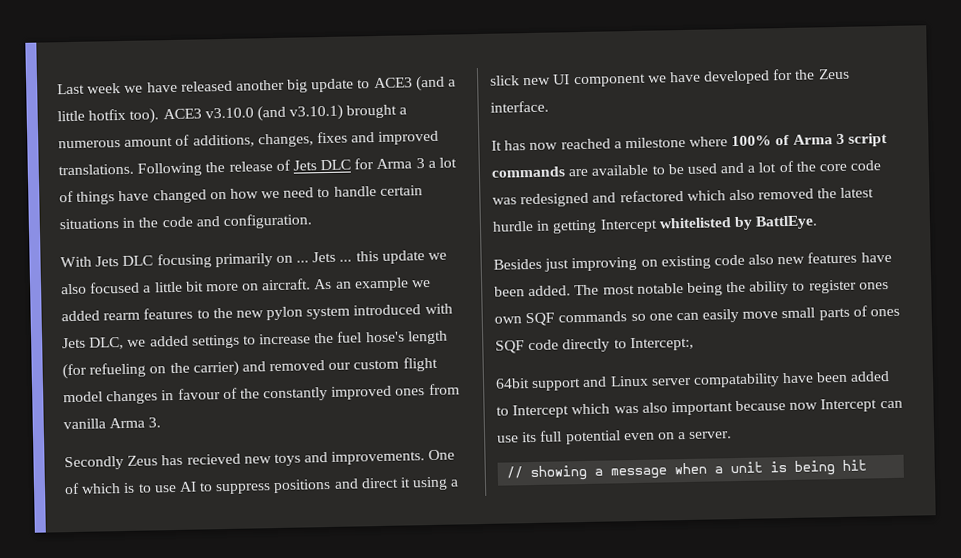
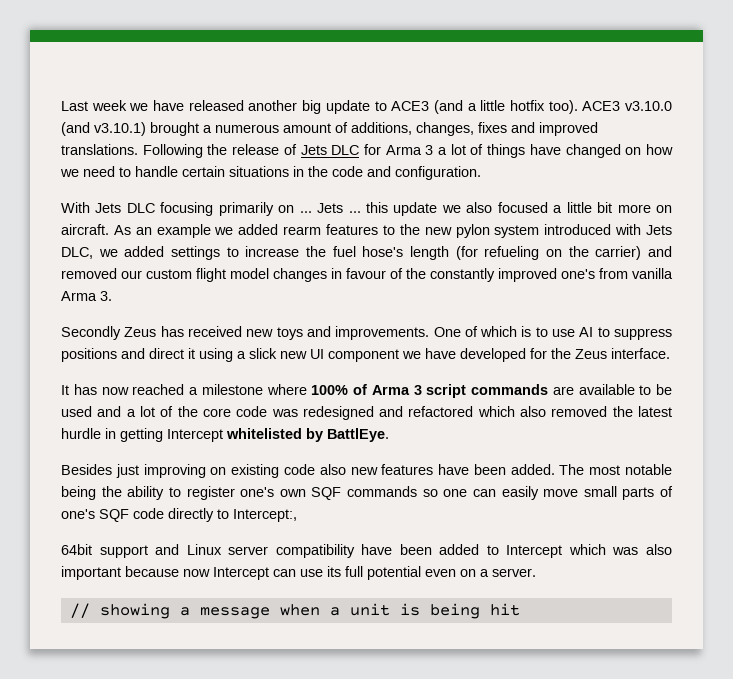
[395,388,426,396] ones -> [561,269,595,279] one's
[186,453,241,465] recieved -> [187,326,242,337] received
[858,282,889,290] ones -> [240,487,275,497] one's
[870,308,901,317] ones -> [61,509,95,519] one's
[692,373,780,388] compatability -> [275,544,355,558] compatibility

